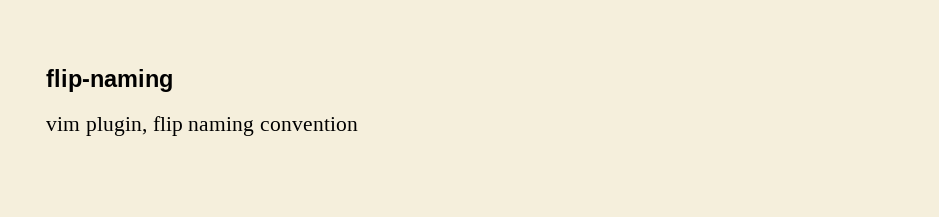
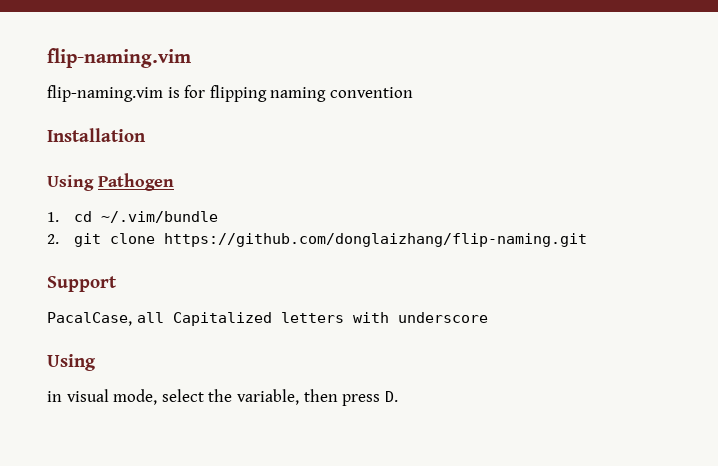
[46,69,173,92] [46,116,359,136] flip-naming // vim plugin, flip naming convention -> [47,48,191,68] [47,85,413,102] [47,128,146,142] [47,173,174,191] [47,211,219,223] [47,233,588,247] [47,276,117,292] [47,312,488,326] [47,354,96,371] [47,389,398,406] flip-naming.vim // flip-naming.vim is for flipping naming convention // Installation // Using Pathogen // 1. cd ~/.vim/bundle // 2. git clone https://github.com/donglaizhang/flip-naming.git // Support // PacalCase, all Capitalized letters with underscore // Using // in visual mode, select the variable, then press D.

